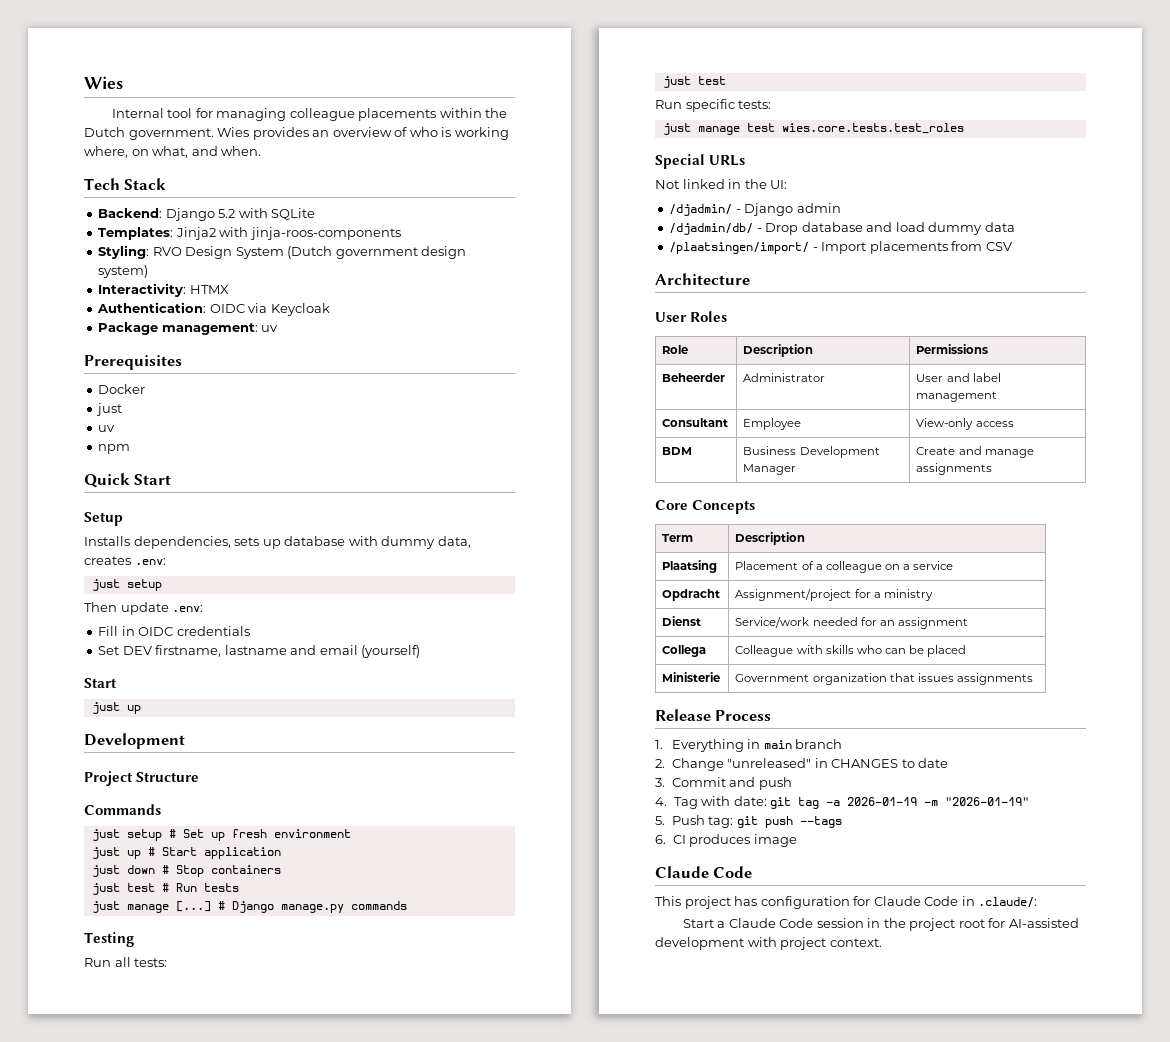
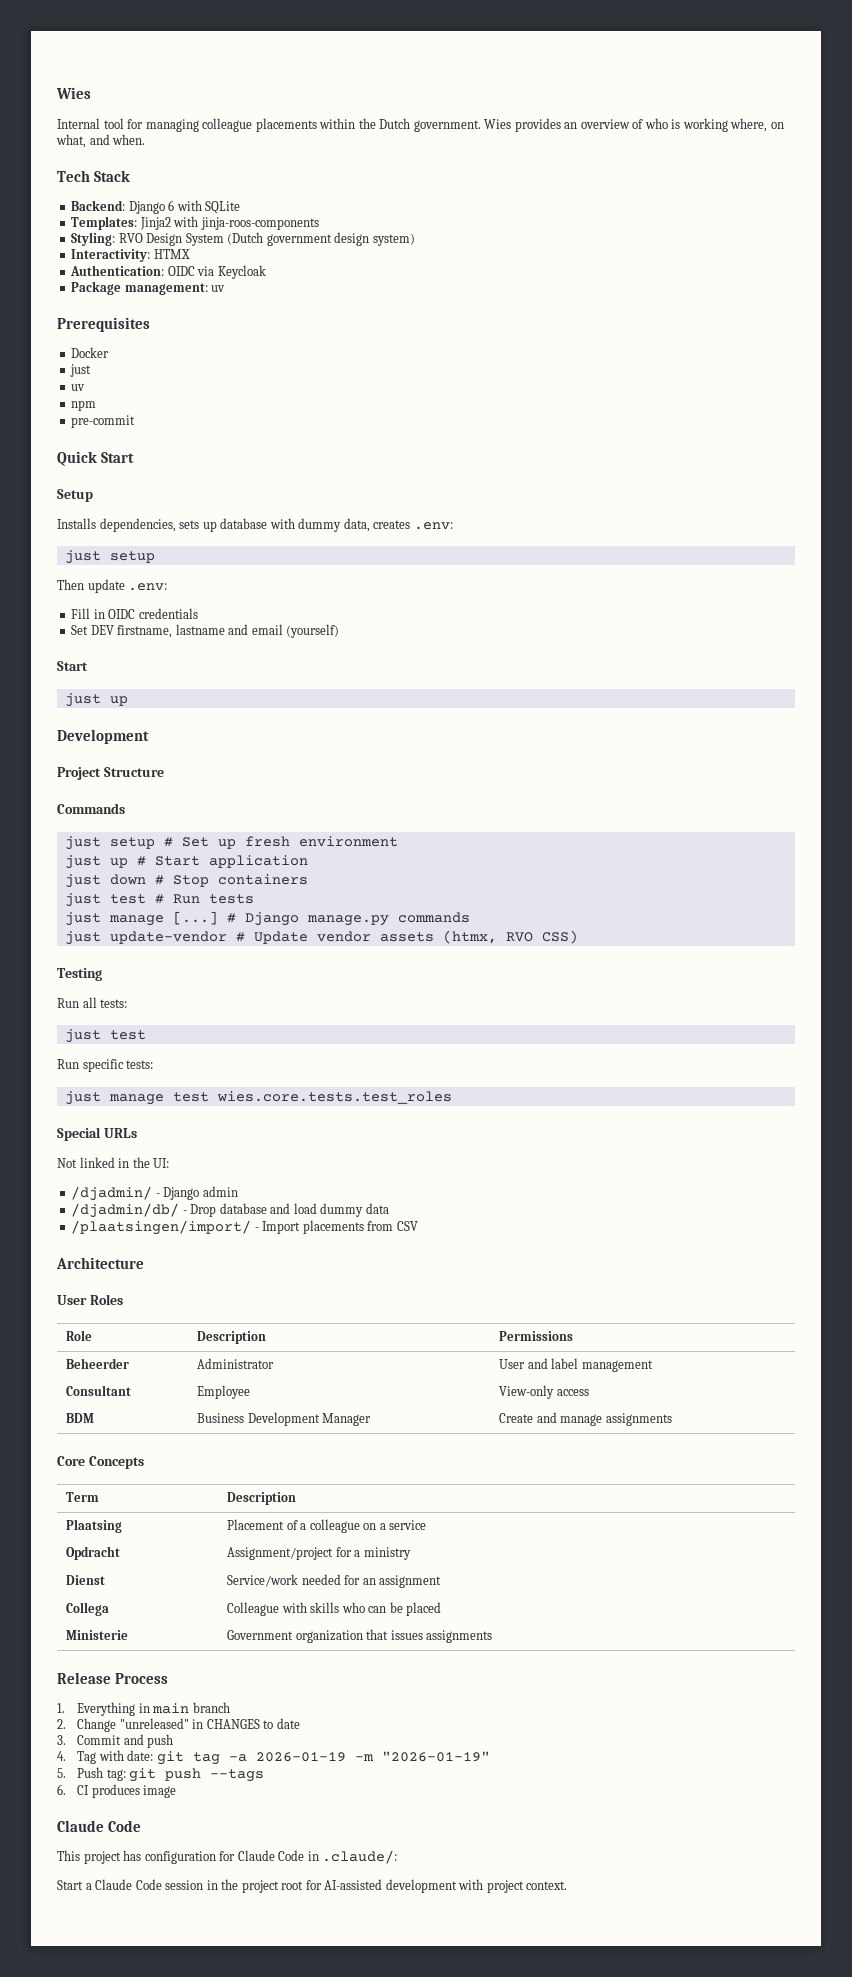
[218,209,236,218] 5.2 -> [168,200,175,211] 6
(131, 449) none -> [71,415,136,428] // pre-commit
(407, 905) none -> [64,930,578,945] // just update-vendor # Update vendor assets (htmx, RVO CSS)

